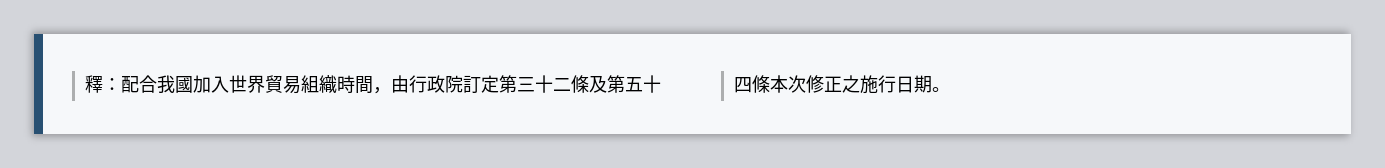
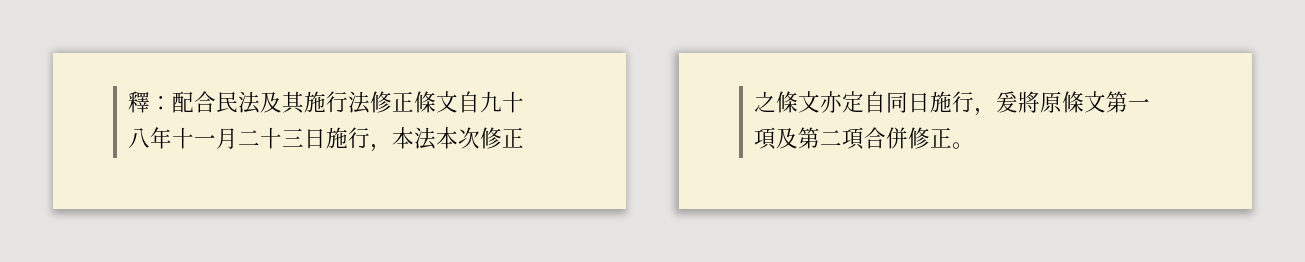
[156,75,932,94] 我國加入世界貿易組織時間，由行政院訂定第三十二條及第五十四條本次修正之施行日期 -> [216,91,525,114] [128,127,525,152] [754,91,1151,116] [754,127,953,150] 民法及其施行法修正條文自九十八年十一月二十三日施行，本法本次修正之條文亦定自同日施行，爰將原條文第一項及第二項合併修正

